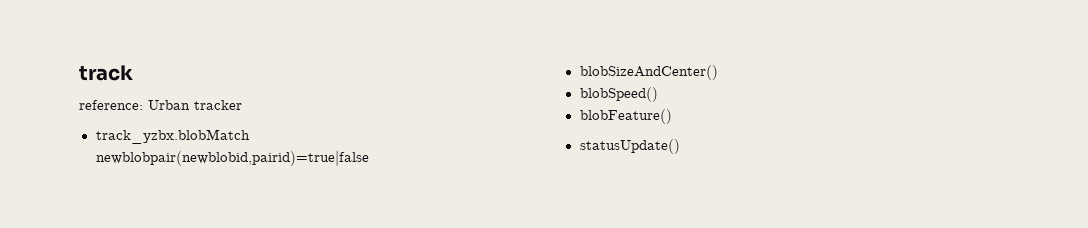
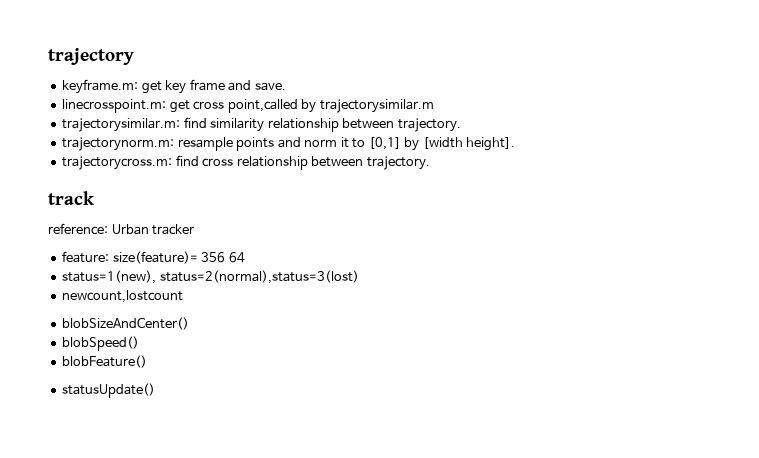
[79,65,133,81] [79,100,242,110] [95,129,250,144] [95,150,369,166] track // reference: Urban tracker // track_yzbx.blobMatch newblobpair(newblobid,pairid)=true|false -> [48,48,134,65] [62,79,286,94] [62,99,434,113] [62,117,461,132] [62,137,516,151] [62,155,430,170] [48,191,94,205] [48,223,195,235] [62,251,245,264] [62,270,359,284] [62,290,184,303] trajectory // keyframe.m: get key frame and save. // linecrosspoint.m: get cross point,called by trajectorysimilar.m // trajectorysimilar.m: find similarity relationship between trajectory. // trajectorynorm.m: resample points and norm it to [0,1] by [width height]. // trajectorycross.m: find cross relationship between trajectory. // track // reference: Urban tracker // feature: size(feature)= 356 64 // status=1(new), status=2(normal),status=3(lost) // newcount,lostcount

